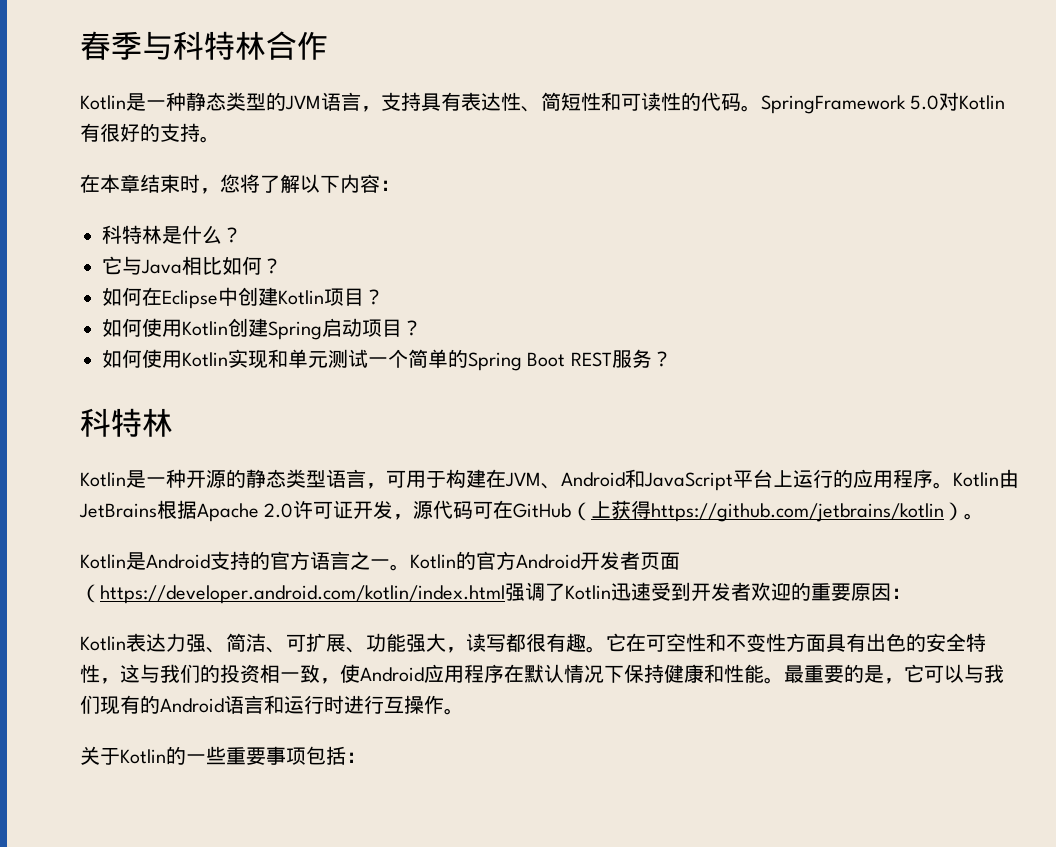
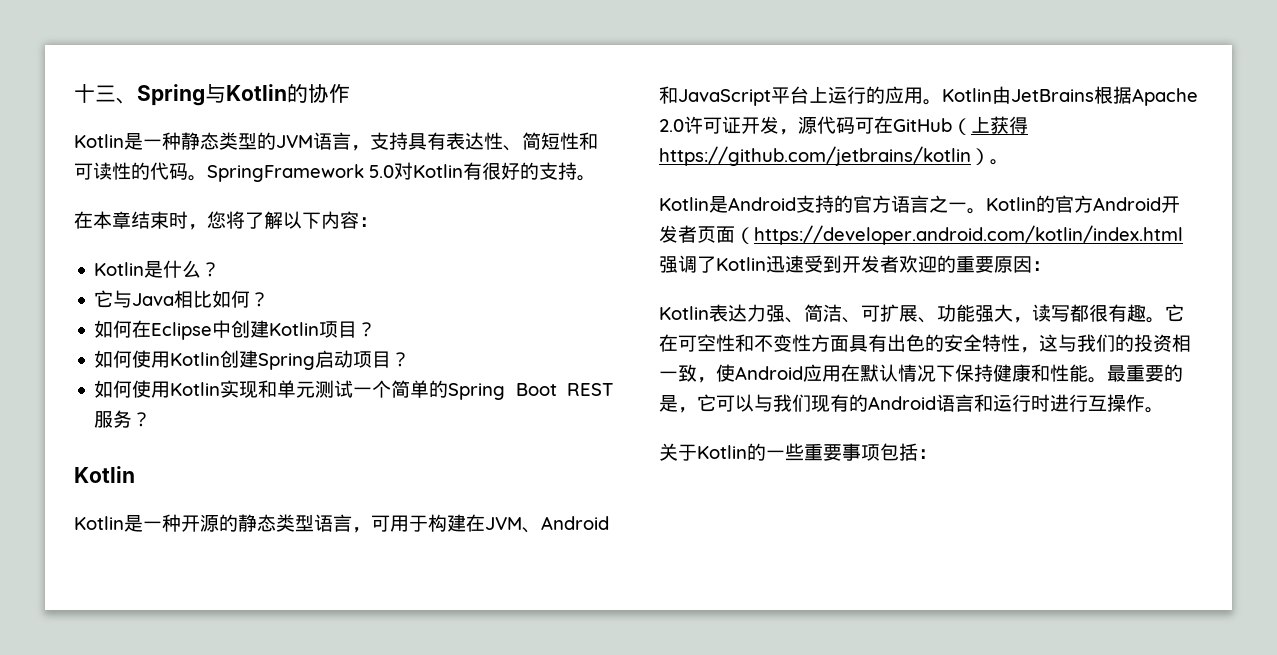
[80,31,297,60] 春季与科特林合 -> [74,84,329,106] 十三、Spring与Kotlin的协
[102,225,162,244] 科特林 -> [94,262,145,276] Kotlin
[80,408,173,437] 科特林 -> [74,466,135,483] Kotlin
[893,469,933,488] 程序 -> (923, 95) none
[464,664,504,683] 程序 -> (841, 373) none

